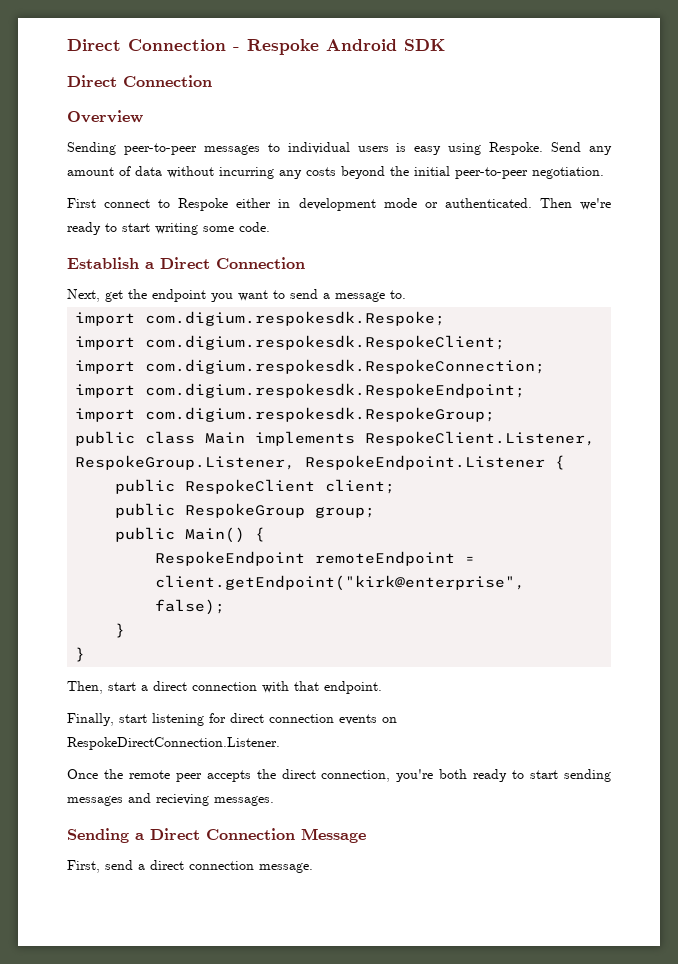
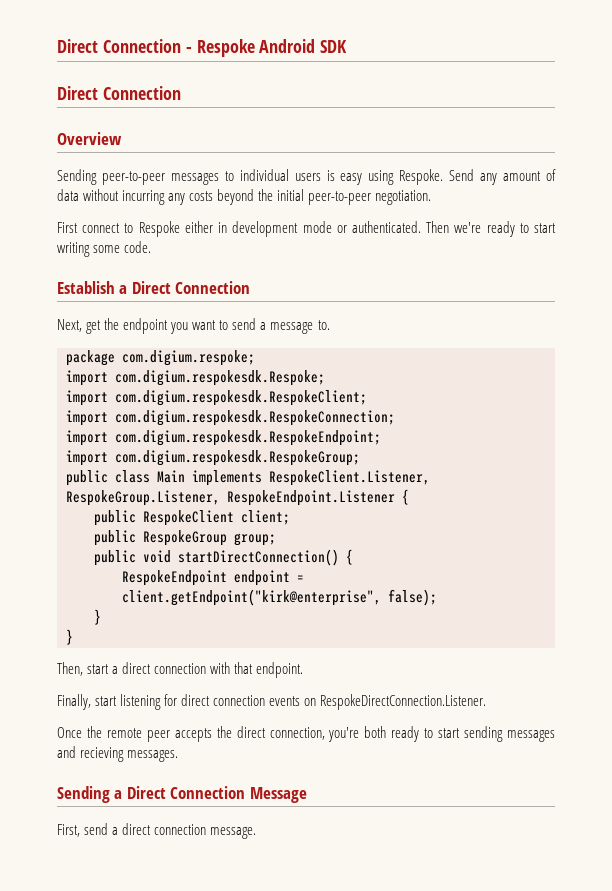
(406, 294) none -> [66,350,255,366] // package com.digium.respoke;
[185,527,246,543] Main() -> [143,549,339,566] void startDirectConnection()
[315,551,456,566] remoteEndpoint -> [234,570,290,586] endpoint

